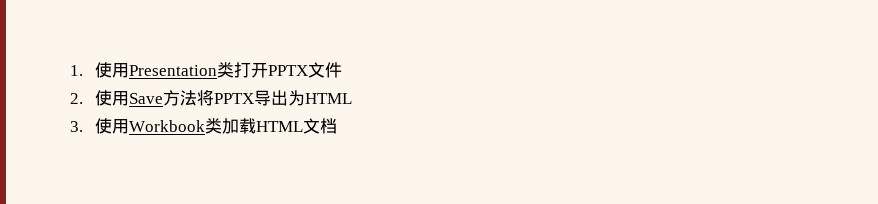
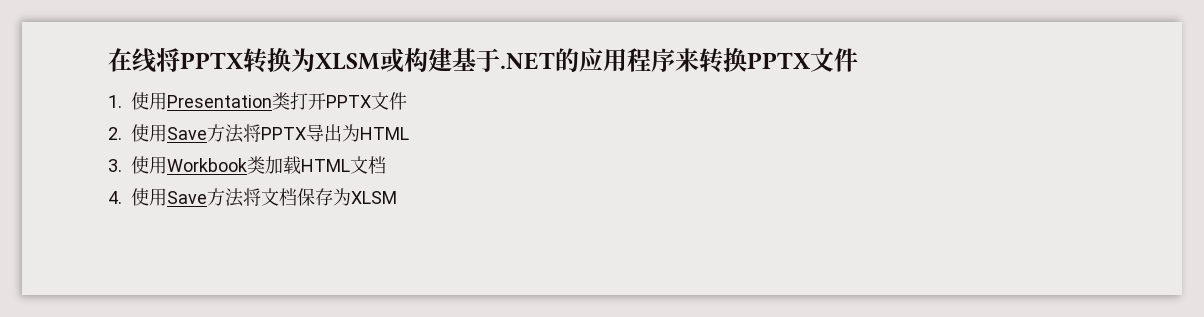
(70, 70) none -> [108,47,858,73] 在线将PPTX转换为XLSM或构建基于.NET的应用程序来转换PPTX文件 //
(337, 126) none -> [108,188,397,207] // 4.使用Save方法将文档保存为XLSM

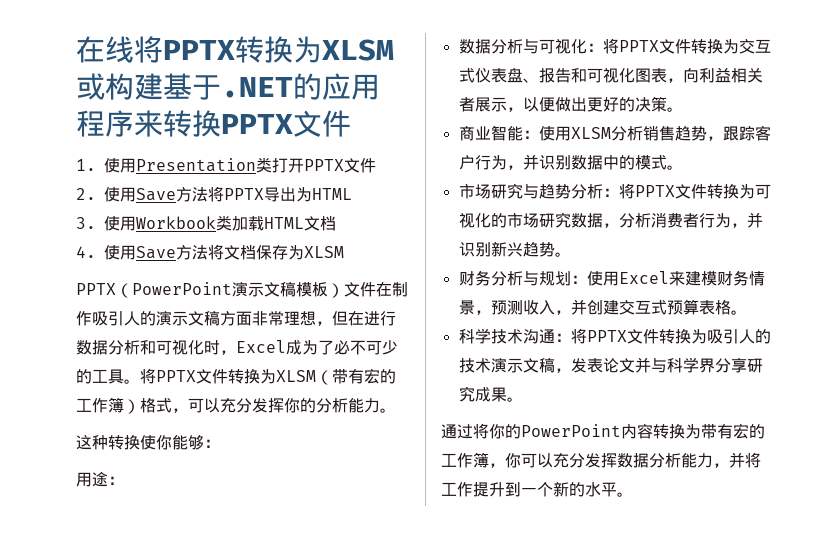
(397, 197) none -> [76,282,408,298] [76,311,396,326] [76,339,398,355] [76,368,396,385] [76,397,396,414] [76,435,220,450] [76,471,124,487] [458,38,771,54] [458,67,763,83] [458,96,683,112] [458,125,771,141] [458,154,683,170] [458,183,771,199] [458,212,763,228] [458,241,571,257] [458,270,765,286] [458,299,747,315] [458,328,771,344] [458,357,763,373] [458,386,523,402] [441,423,765,439] [441,452,761,468] [441,481,633,497] // PPTX（PowerPoint演示文稿模板）文件在制作吸引人的演示文稿方面非常理想，但在进行数据分析和可视化时，Excel成为了必不可少的工具。将PPTX文件转换为XLSM（带有宏的工作簿）格式，可以充分发挥你的分析能力。 // 这种转换使你能够： // 用途： // 数据分析与可视化：将PPTX文件转换为交互式仪表盘、报告和可视化图表，向利益相关者展示，以便做出更好的决策。 // 商业智能：使用XLSM分析销售趋势，跟踪客户行为，并识别数据中的模式。 // 市场研究与趋势分析：将PPTX文件转换为可视化的市场研究数据，分析消费者行为，并识别新兴趋势。 // 财务分析与规划：使用Excel来建模财务情景，预测收入，并创建交互式预算表格。 // 科学技术沟通：将PPTX文件转换为吸引人的技术演示文稿，发表论文并与科学界分享研究成果。 // 通过将你的PowerPoint内容转换为带有宏的工作簿，你可以充分发挥数据分析能力，并将工作提升到一个新的水平。

